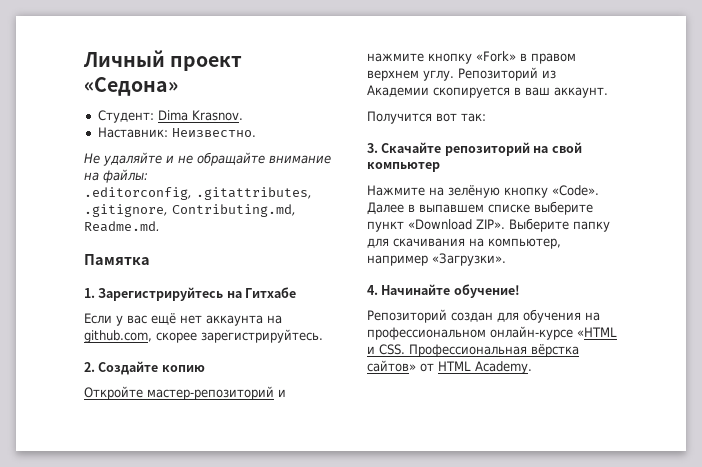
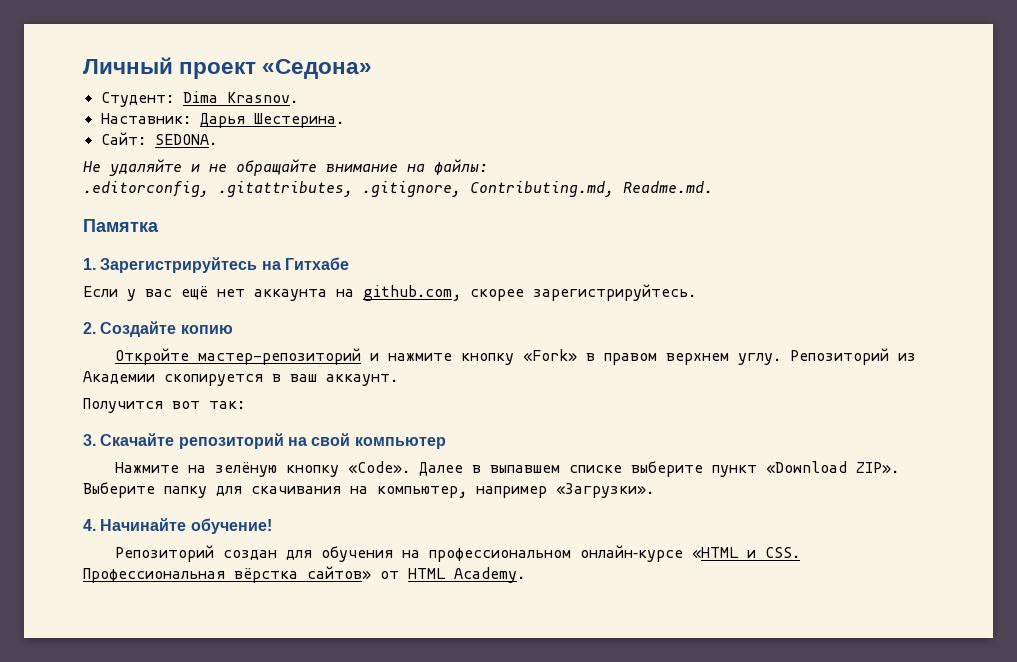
[171,128,256,137] Неизвестно. -> [199,113,344,128] [100,132,217,145] Дарья Шестерина. // Сайт: SEDONA.

